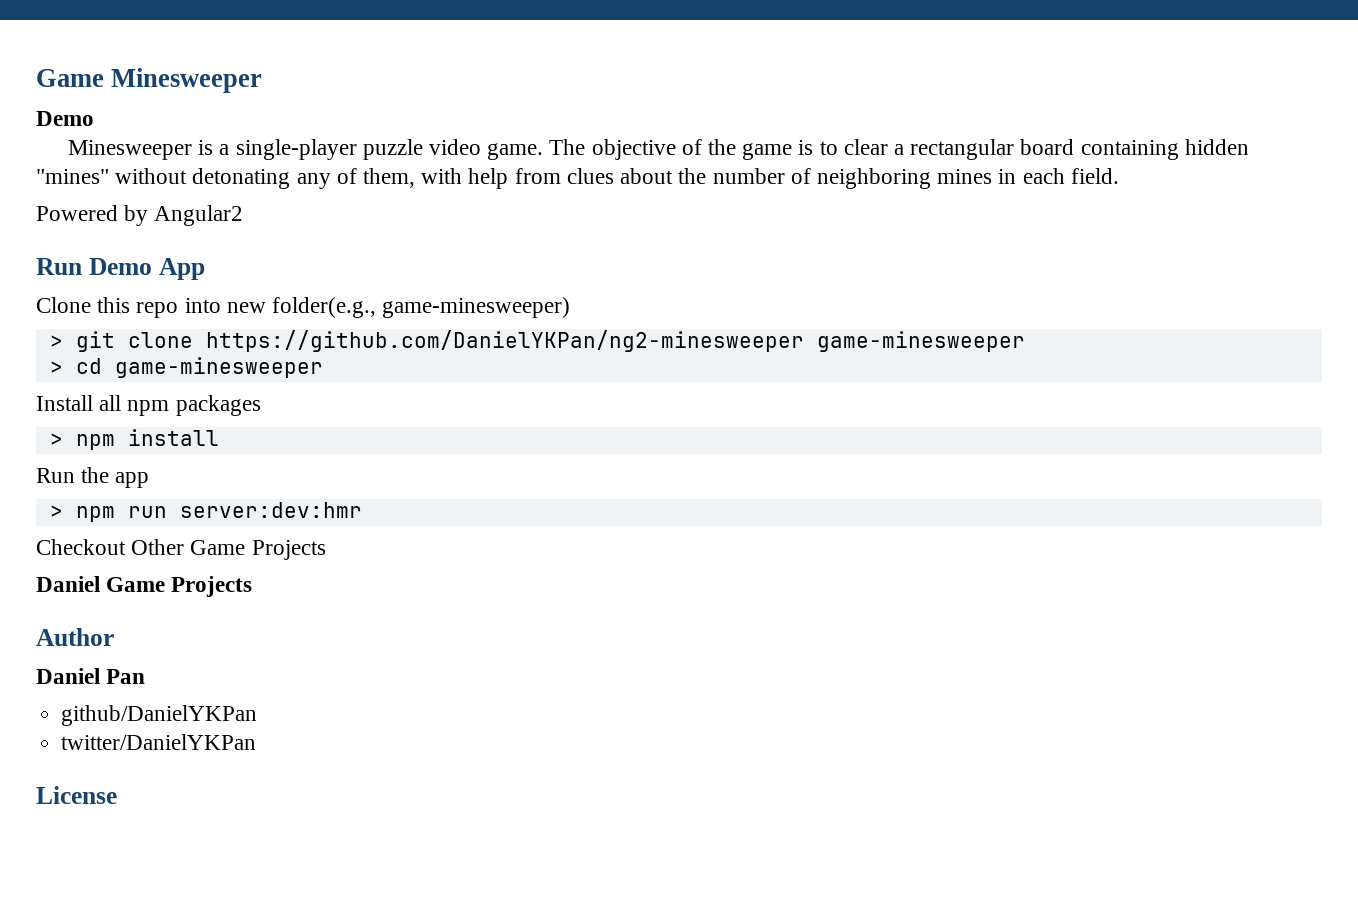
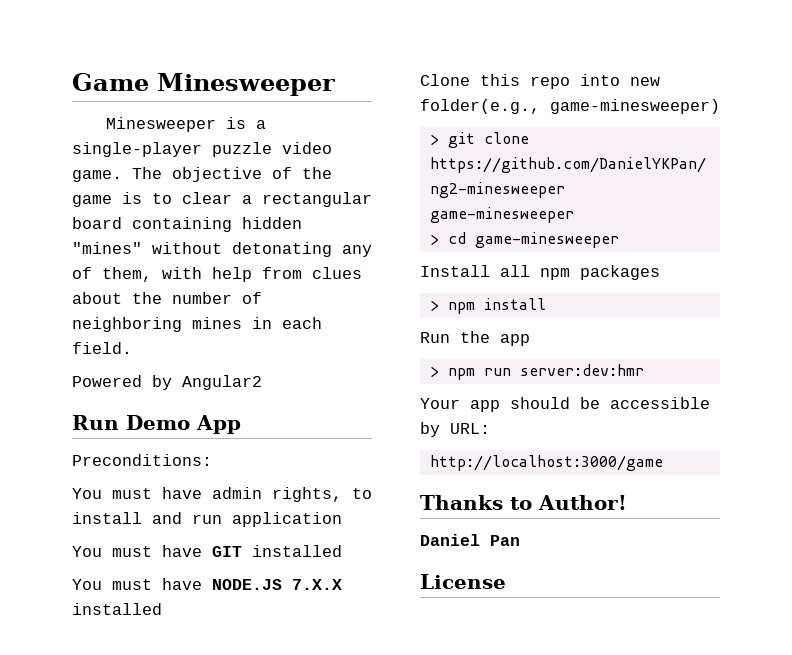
[36,111,94,126] // Demo -> (335, 84) none
(205, 269) none -> [72,454,212,466] [72,487,372,502] [72,512,342,527] [72,545,342,557] [72,578,342,590] [72,603,162,615] // Preconditions: // You must have admin rights, to install and run application // You must have GIT installed // You must have NODE.JS 7.X.X installed
[36,539,326,560] [36,576,253,597] [36,628,114,646] Checkout Other Game Projects // Daniel Game Projects // Author -> [420,397,710,412] [420,422,490,437] [429,455,663,471] [420,495,627,510] Your app should be accessible by URL: // http://localhost:3000/game // Thanks to Author!
[61,705,258,726] [61,734,257,750] // github/DanielYKPan // twitter/DanielYKPan -> (520, 540) none

